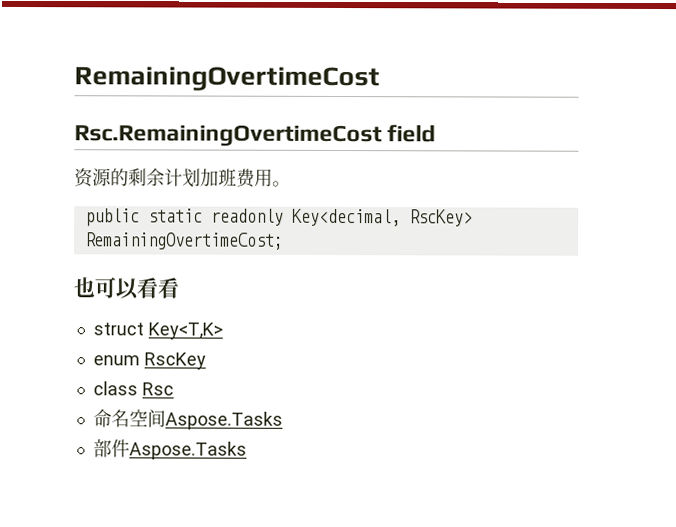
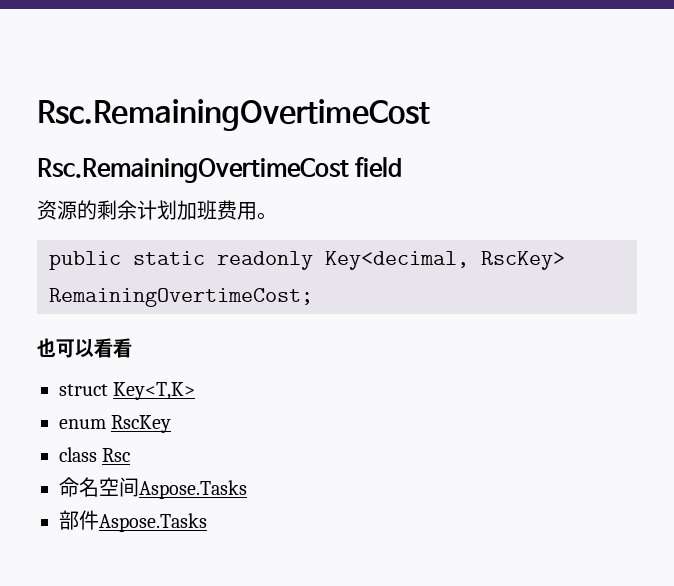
[74,66,380,92] RemainingOvertimeCost -> [37,99,430,131] Rsc.RemainingOvertimeCost

